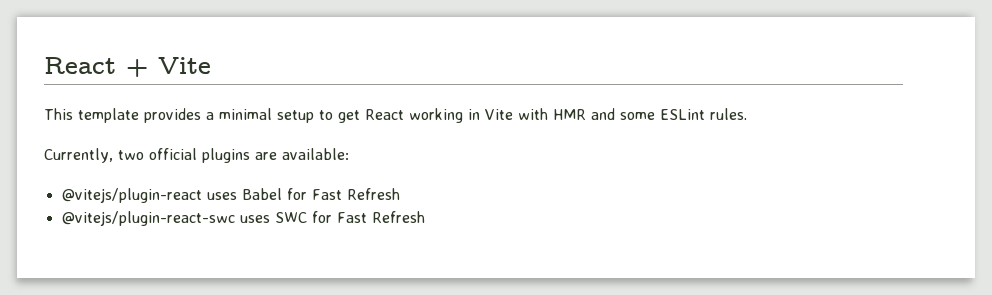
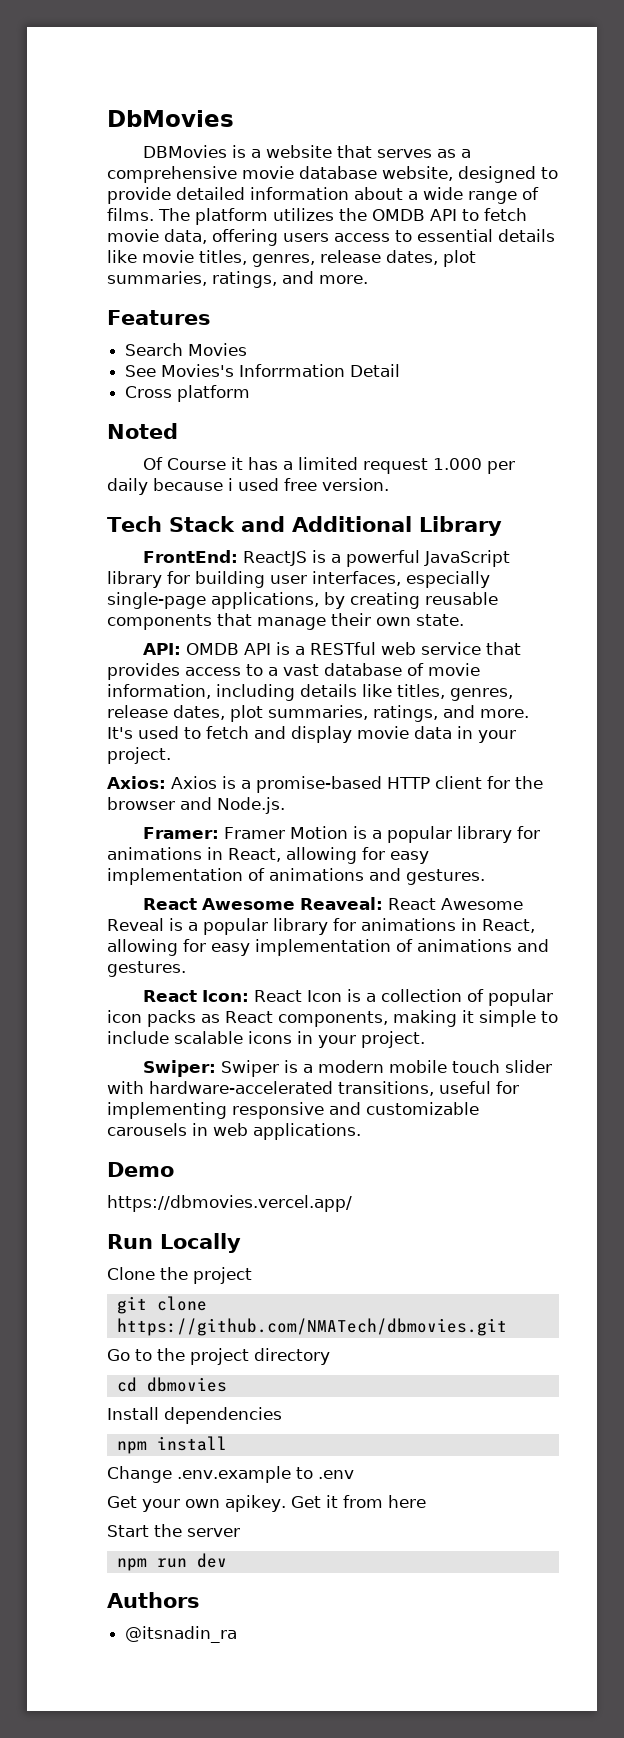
[44,57,211,77] [44,108,747,123] [44,148,349,163] [61,188,400,203] [61,211,425,226] React + Vite // This template provides a minimal setup to get React working in Vite with HMR and some ESLint rules. // Currently, two official plugins are available: // @vitejs/plugin-react uses Babel for Fast Refresh // @vitejs/plugin-react-swc uses SWC for Fast Refresh -> [107,110,234,127] [142,145,471,158] [107,166,558,183] [107,187,539,204] [107,208,527,225] [107,229,555,246] [107,250,476,267] [107,271,368,288] [107,310,211,325] [125,343,248,356] [125,364,401,377] [125,385,251,402] [107,423,178,439] [142,457,515,474] [107,478,389,495] [107,516,502,536] [142,550,510,567] [107,571,490,588] [107,592,498,609] [107,613,464,630] [142,642,521,655] [107,663,480,680] [107,684,513,701] [107,705,529,722] [107,726,516,743] [107,747,171,764] [107,776,543,793] [107,797,285,814] [142,826,540,843] [107,847,429,864] [107,868,485,885] [142,897,523,910] [107,918,535,935] [107,939,549,956] [107,961,186,977] [142,989,553,1006] [107,1010,558,1027] [107,1031,425,1048] [142,1060,552,1077] [107,1081,519,1096] [107,1102,479,1119] [107,1123,361,1140] [107,1162,174,1177] [107,1195,352,1212] [107,1233,241,1253] [107,1267,252,1284] [116,1296,207,1314] [116,1318,507,1336] [107,1348,330,1365] [116,1377,227,1392] [107,1407,282,1424] [116,1436,227,1454] [107,1466,354,1483] [107,1495,426,1512] [107,1524,240,1537] [116,1553,227,1571] [107,1592,200,1608] [125,1626,238,1643] DbMovies // DBMovies is a website that serves as a comprehensive movie database website, designed to provide detailed information about a wide range of films. The platform utilizes the OMDB API to fetch movie data, offering users access to essential details like movie titles, genres, release dates, plot summaries, ratings, and more. // Features // Search Movies // See Movies's Inforrmation Detail // Cross platform // Noted // Of Course it has a limited request 1.000 per daily because i used free version. // Tech Stack and Additional Library // FrontEnd: ReactJS is a powerful JavaScript library for building user interfaces, especially single-page applications, by creating reusable components that manage their own state. // API: OMDB API is a RESTful web service that provides access to a vast database of movie information, including details like titles, genres, release dates, plot summaries, ratings, and more. It's used to fetch and display movie data in your project. // Axios: Axios is a promise-based HTTP client for the browser and Node.js. // Framer: Framer Motion is a popular library for animations in React, allowing for easy implementation of animations and gestures. // React Awesome Reaveal: React Awesome Reveal is a popular library for animations in React, allowing for easy implementation of animations and gestures. // React Icon: React Icon is a collection of popular icon packs as React components, making it simple to include scalable icons in your project. // Swiper: Swiper is a modern mobile touch slider with hardware-accelerated transitions, useful for implementing responsive and customizable carousels in web applications. // Demo // https://dbmovies.vercel.app/ // Run Locally // Clone the project // git clone https://github.com/NMATech/dbmovies.git // Go to the project directory // cd dbmovies // Install dependencies // npm install // Change .env.example to .env // Get your own apikey. Get it from here // Start the server // npm run dev // Authors // @itsnadin_ra

